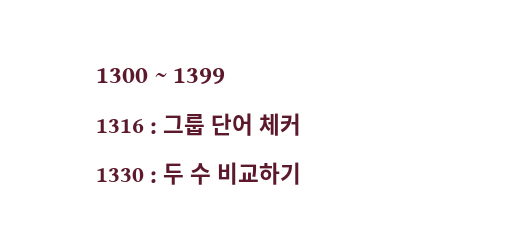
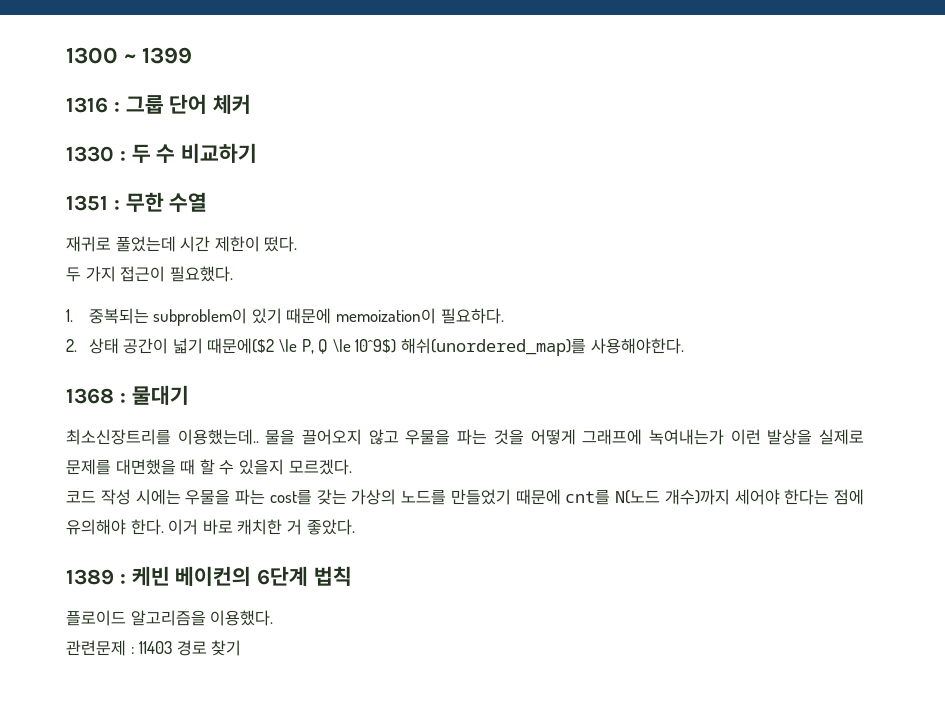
(302, 173) none -> [66,192,208,212] [66,236,298,252] [66,266,233,282] [66,308,504,326] [66,338,684,356] [66,385,189,405] [66,429,865,445] [66,459,352,475] [66,489,864,505] [66,519,355,535] [66,566,353,586] [66,610,274,626] [66,640,242,656] // 1351 : 무한 수열 // 재귀로 풀었는데 시간 제한이 떴다. // 두 가지 접근이 필요했다. // 1. 중복되는 subproblem이 있기 때문에 memoization이 필요하다. // 2. 상태 공간이 넓기 때문에($2 \le P, Q \le 10^9$) 해쉬(unordered_map)를 사용해야한다. // 1368 : 물대기 // 최소신장트리를 이용했는데.. 물을 끌어오지 않고 우물을 파는 것을 어떻게 그래프에 녹여내는가 이런 발상을 실제로 문제를 대면했을 때 할 수 있을지 모르겠다. // 코드 작성 시에는 우물을 파는 cost를 갖는 가상의 노드를 만들었기 때문에 cnt를 N(노드 개수)까지 세어야 한다는 점에 유의해야 한다. 이거 바로 캐치한 거 좋았다. // 1389 : 케빈 베이컨의 6단계 법칙 // 플로이드 알고리즘을 이용했다. // 관련문제 : 11403 경로 찾기

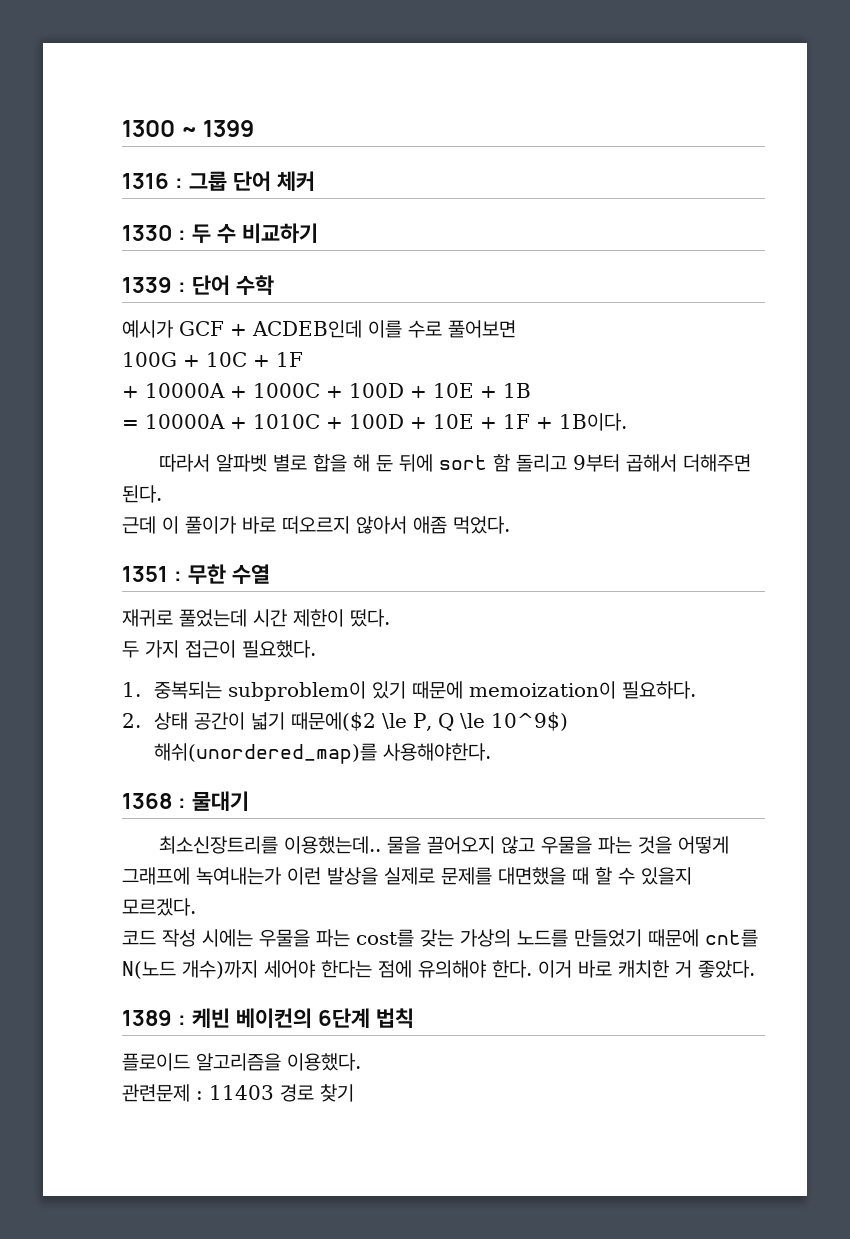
(258, 153) none -> [122,275,274,296] [122,320,516,338] [122,352,303,367] [122,383,531,398] [122,413,627,431] [158,454,751,472] [122,485,162,503] [122,516,510,534] // 1339 : 단어 수학 // 예시가 GCF + ACDEB인데 이를 수로 풀어보면 // 100G + 10C + 1F // + 10000A + 1000C + 100D + 10E + 1B // = 10000A + 1010C + 100D + 10E + 1F + 1B이다. // 따라서 알파벳 별로 합을 해 둔 뒤에 sort 함 돌리고 9부터 곱해서 더해주면 된다. // 근데 이 풀이가 바로 떠오르지 않아서 애좀 먹었다.

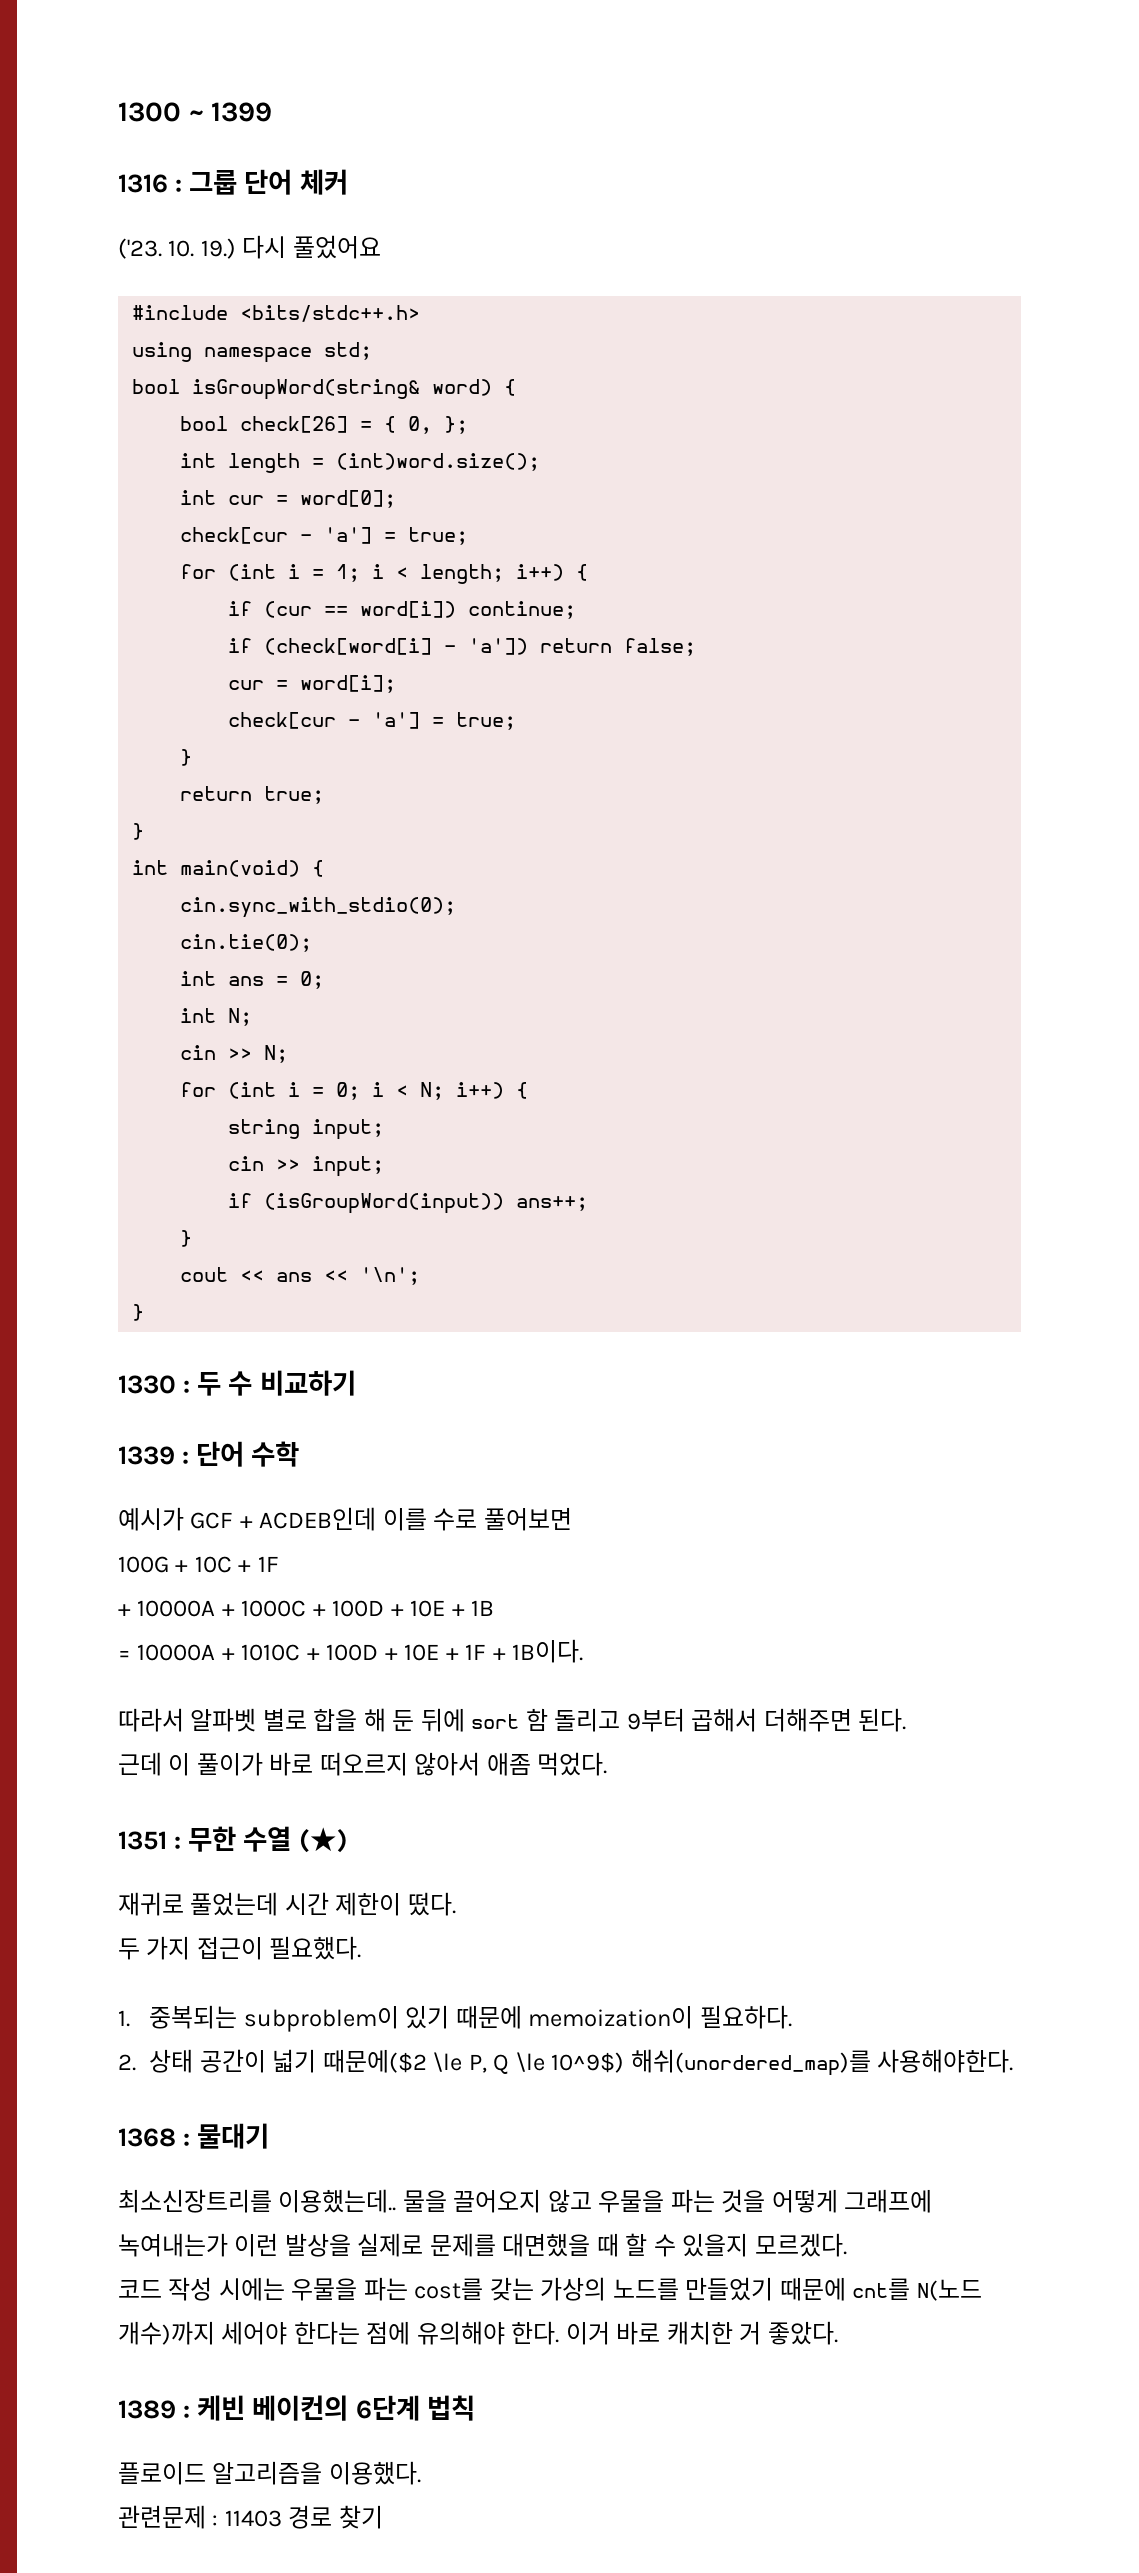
(315, 181) none -> [118,235,381,259] [132,305,421,322] [132,342,373,363] [132,379,517,400] [180,416,469,434] [180,453,541,473] [180,490,397,508] [180,527,469,545] [180,564,589,584] [228,601,577,619] [228,638,697,656] [228,675,397,693] [228,712,517,730] [180,749,193,766] [180,786,325,804] [132,823,145,840] [132,860,325,877] [180,897,457,918] [180,934,313,952] [180,971,325,989] [180,1008,253,1026] [180,1045,289,1063] [180,1082,529,1100] [228,1119,385,1140] [228,1156,385,1177] [228,1193,589,1214] [180,1230,193,1247] [180,1267,421,1285] [132,1304,145,1321] // ('23. 10. 19.) 다시 풀었어요 // #include <bits/stdc++.h> // using namespace std; // bool isGroupWord(string& word) { // bool check[26] = { 0, }; // int length = (int)word.size(); // int cur = word[0]; // check[cur - 'a'] = true; // for (int i = 1; i < length; i++) { // if (cur == word[i]) continue; // if (check[word[i] - 'a']) return false; // cur = word[i]; // check[cur - 'a'] = true; // } // return true; // } // int main(void) { // cin.sync_with_stdio(0); // cin.tie(0); // int ans = 0; // int N; // cin >> N; // for (int i = 0; i < N; i++) { // string input; // cin >> input; // if (isGroupWord(input)) ans++; // } // cout << ans << '\n'; // }
(270, 574) none -> [298,1827,348,1853] (★)

